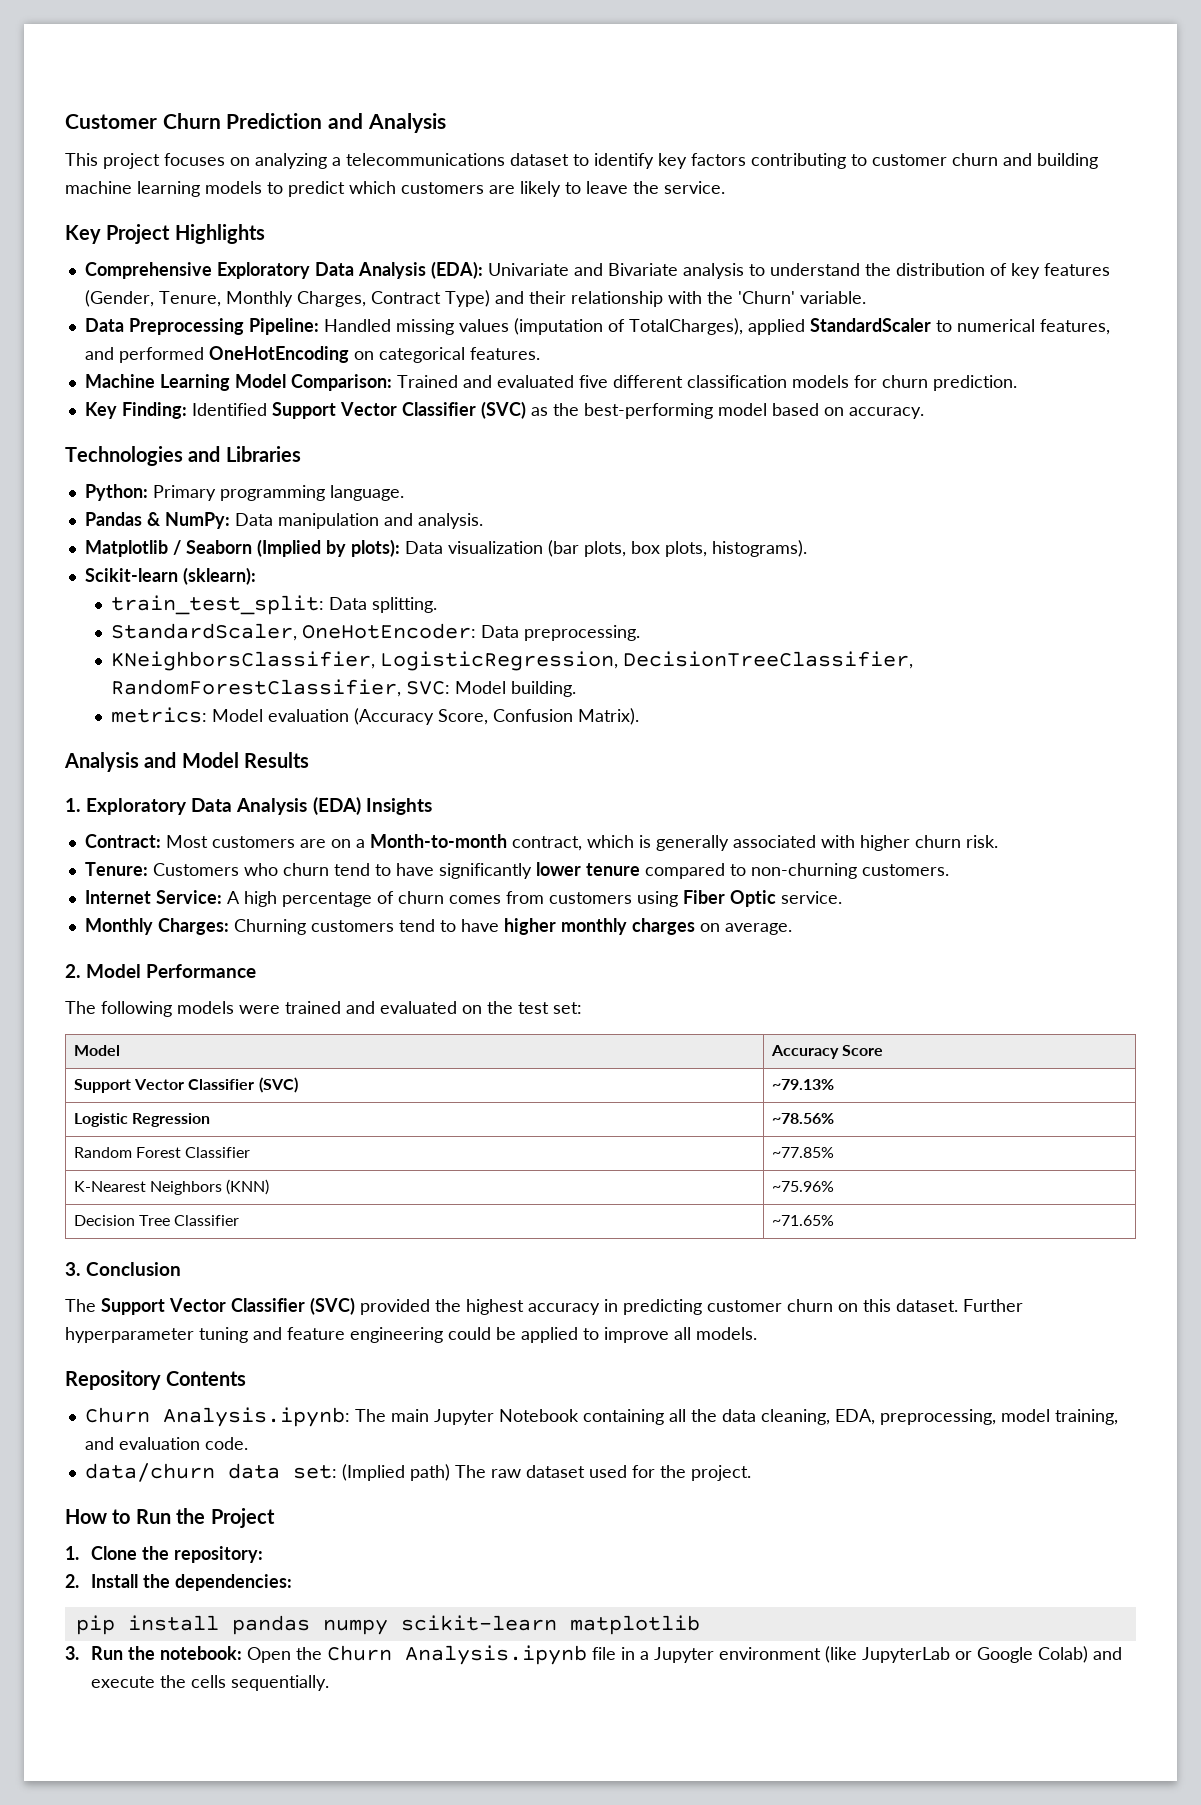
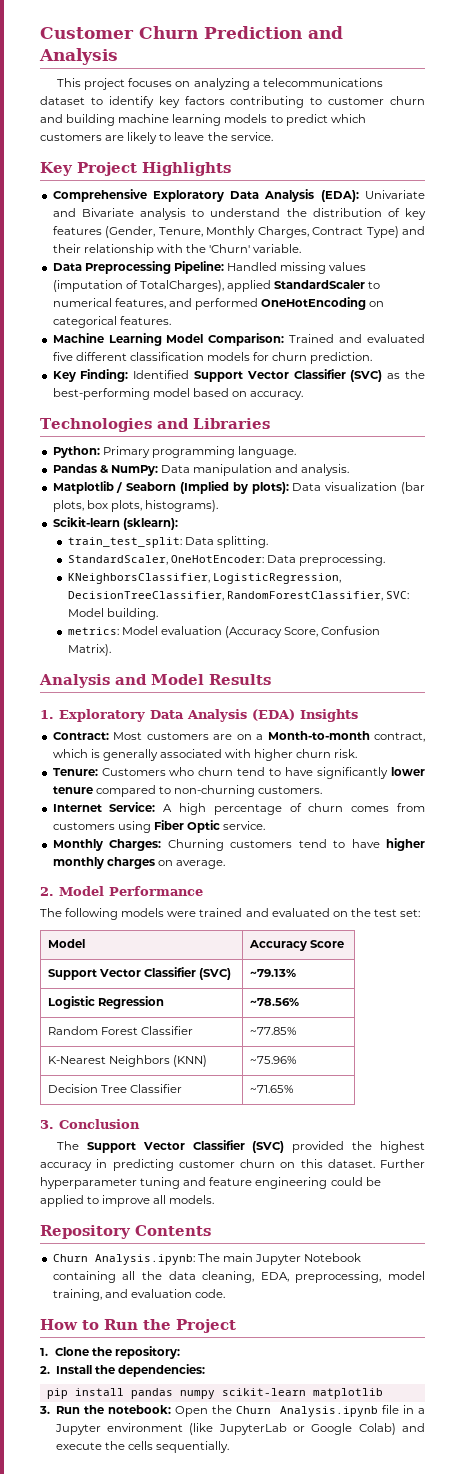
[84,1463,751,1482] // data/churn data set: (Implied path) The raw dataset used for the project. -> (225, 1293) none

